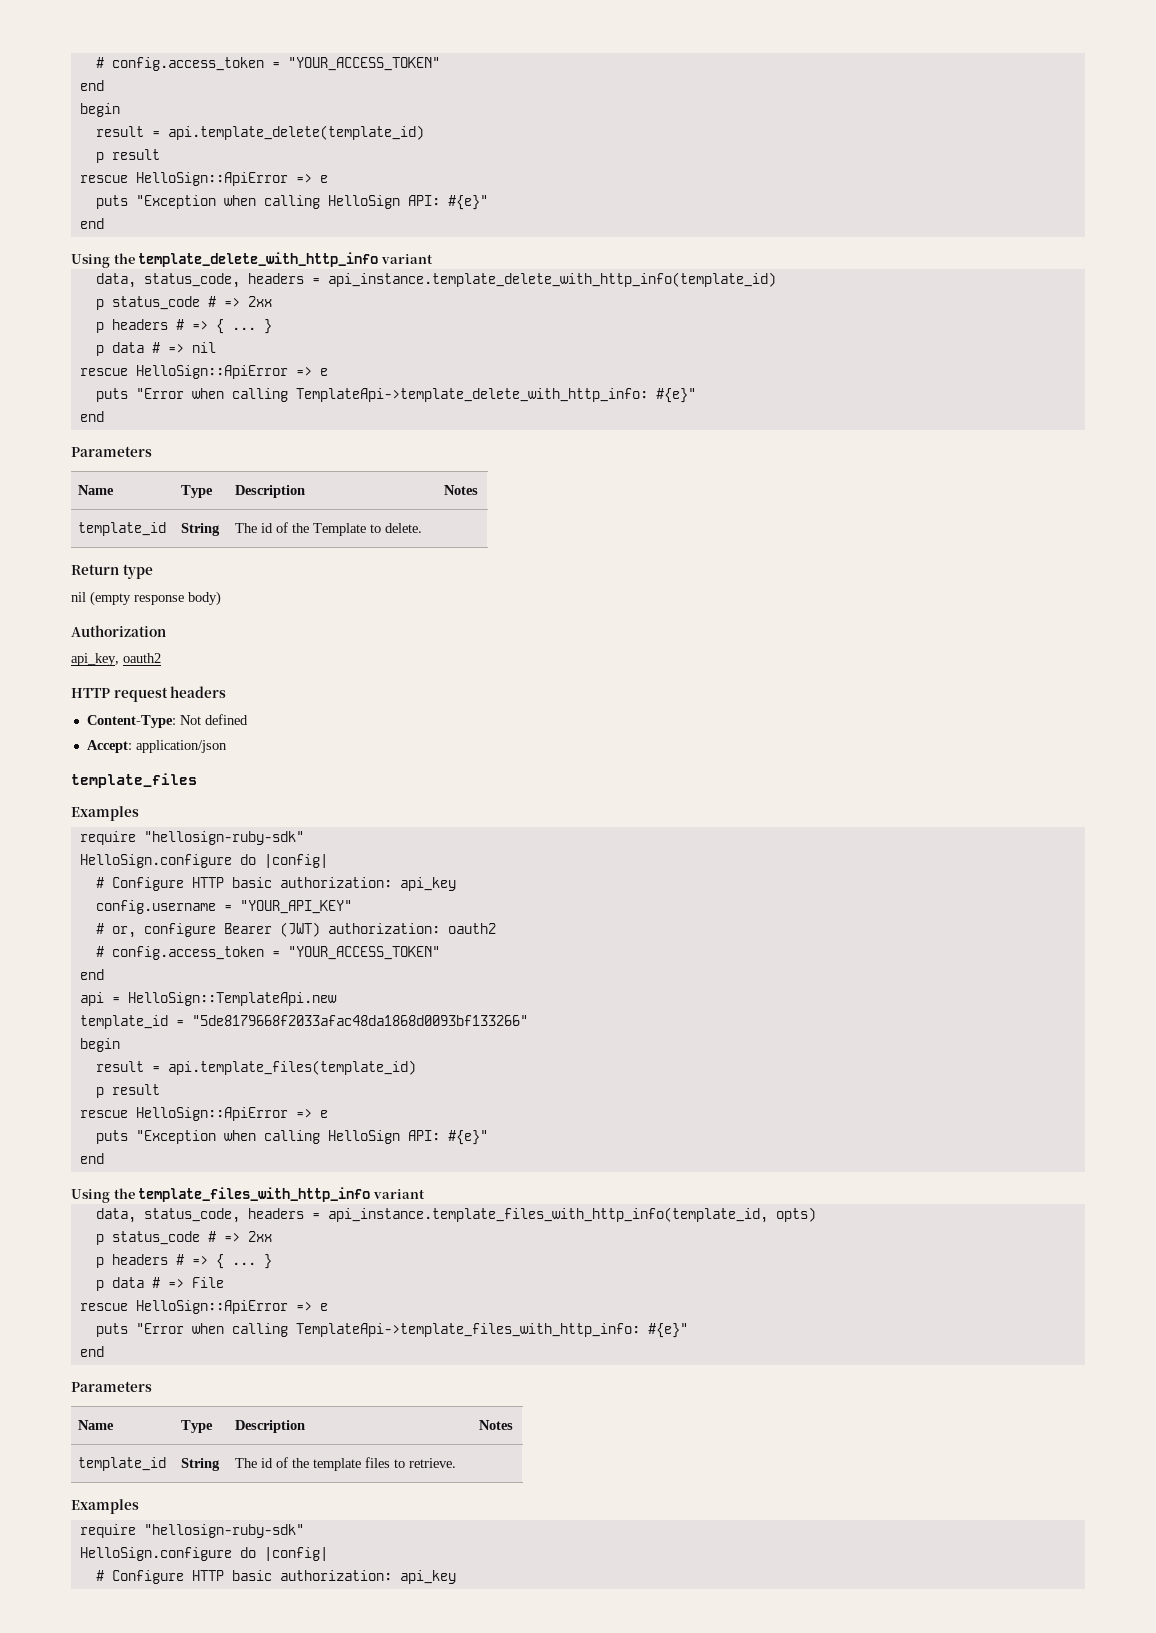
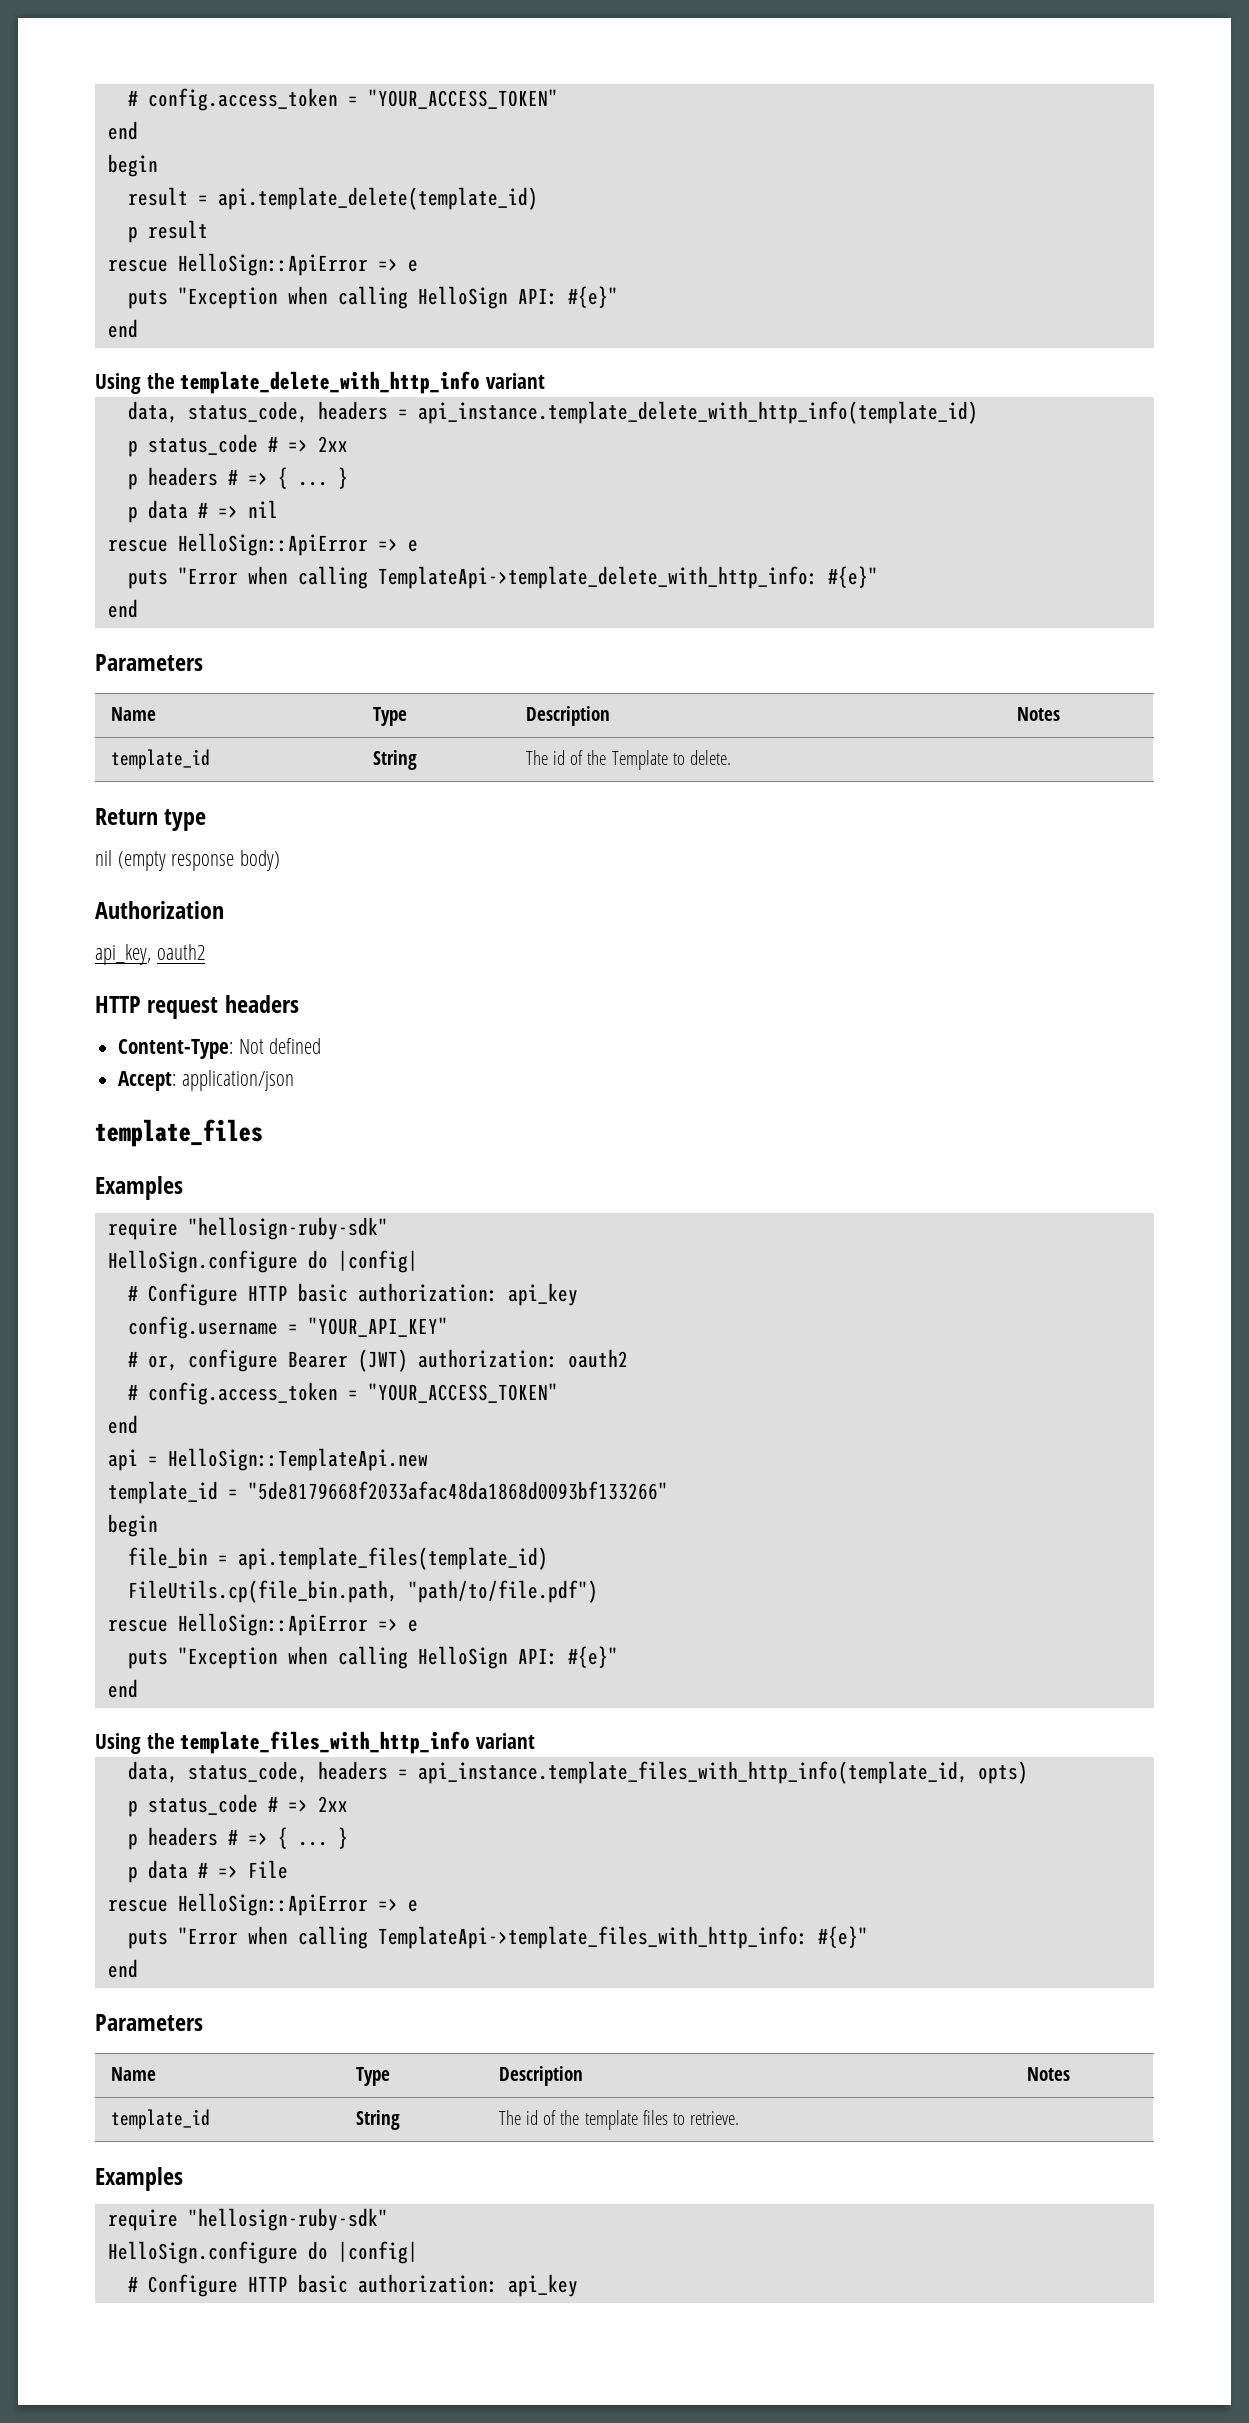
[95,1061,144,1072] result -> [127,1547,208,1568] file_bin
[95,1084,160,1098] p result -> [127,1580,598,1603] FileUtils.cp(file_bin.path, "path/to/file.pdf")

